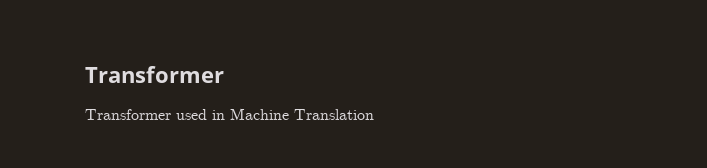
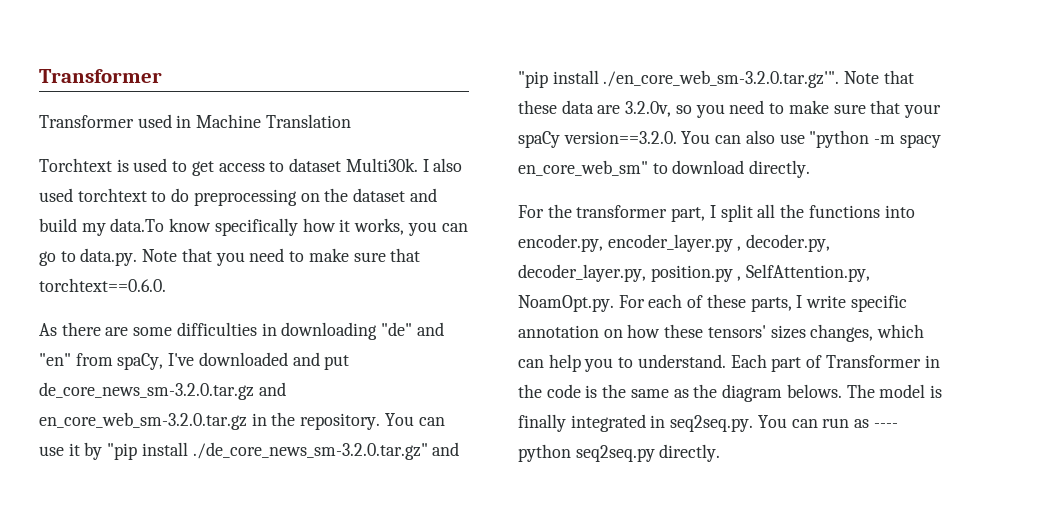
(374, 114) none -> [39,158,463,176] [39,188,437,206] [39,218,468,236] [39,248,421,266] [39,278,166,292] [39,322,444,340] [39,352,350,370] [39,382,286,400] [39,412,445,430] [39,442,460,460] [518,70,914,88] [518,100,941,118] [518,130,941,148] [518,160,811,178] [518,204,915,222] [518,234,831,252] [518,264,871,282] [518,294,907,312] [518,324,925,342] [518,354,940,372] [518,384,942,402] [518,414,898,432] [518,444,721,462] // Torchtext is used to get access to dataset Multi30k. I also used torchtext to do preprocessing on the dataset and build my data.To know specifically how it works, you can go to data.py. Note that you need to make sure that torchtext==0.6.0. // As there are some difficulties in downloading "de" and "en" from spaCy, I've downloaded and put de_core_news_sm-3.2.0.tar.gz and en_core_web_sm-3.2.0.tar.gz in the repository. You can use it by "pip install ./de_core_news_sm-3.2.0.tar.gz" and "pip install ./en_core_web_sm-3.2.0.tar.gz'". Note that these data are 3.2.0v, so you need to make sure that your spaCy version==3.2.0. You can also use "python -m spacy en_core_web_sm" to download directly. // For the transformer part, I split all the functions into encoder.py, encoder_layer.py , decoder.py, decoder_layer.py, position.py , SelfAttention.py, NoamOpt.py. For each of these parts, I write specific annotation on how these tensors' sizes changes, which can help you to understand. Each part of Transformer in the code is the same as the diagram belows. The model is finally integrated in seq2seq.py. You can run as ---- python seq2seq.py directly.

